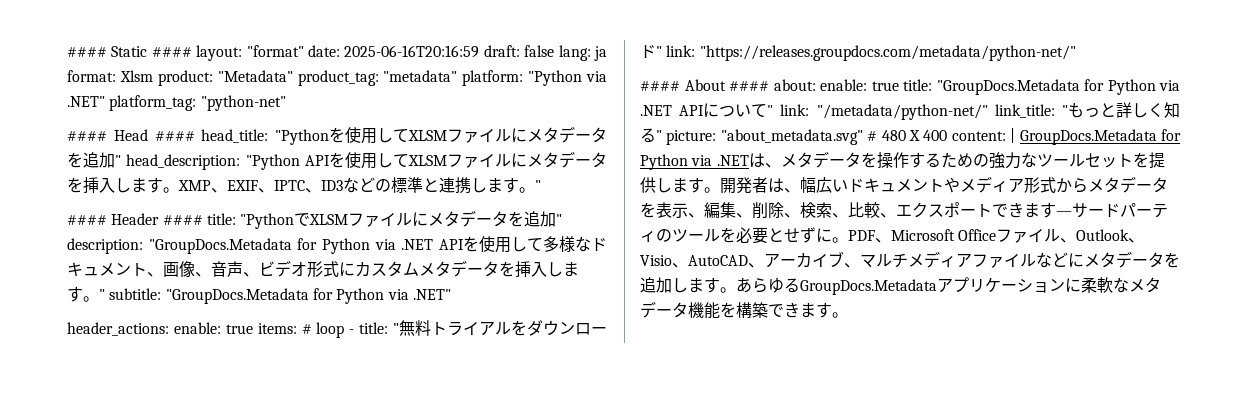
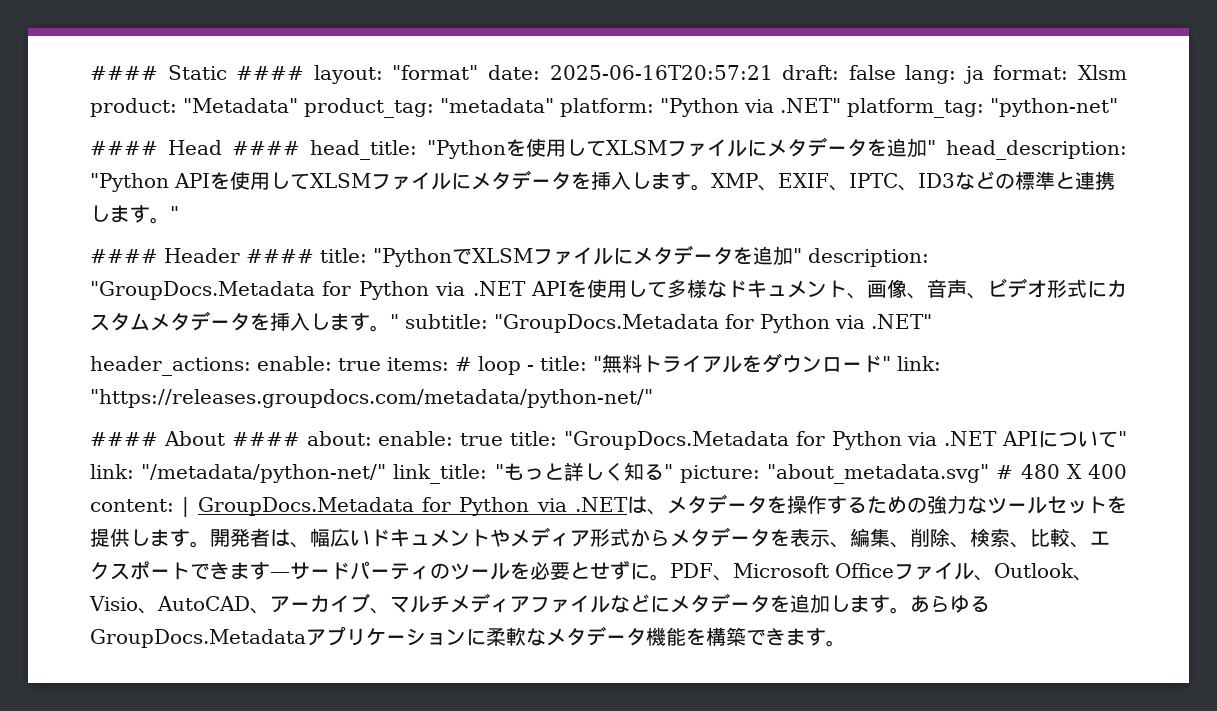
[344,45,480,58] 2025-06-16T20:16:59 -> [549,65,773,80] 2025-06-16T20:57:21

